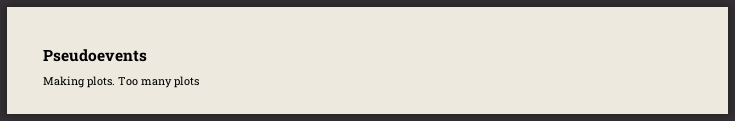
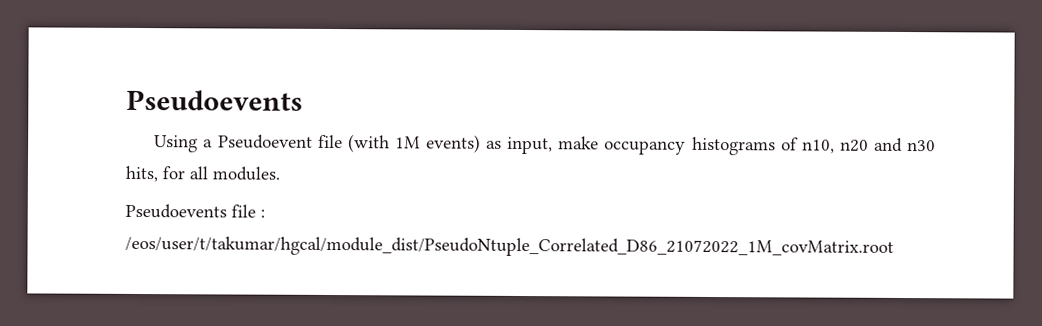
[43,76,199,88] Making plots. Too many plots -> [154,134,936,156] [125,165,280,183] [125,203,265,219] [125,235,894,258] Using a Pseudoevent file (with 1M events) as input, make occupancy histograms of n10, n20 and n30 hits, for all modules. // Pseudoevents file : /eos/user/t/takumar/hgcal/module_dist/PseudoNtuple_Correlated_D86_21072022_1M_covMatrix.root

